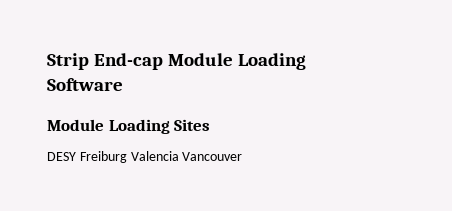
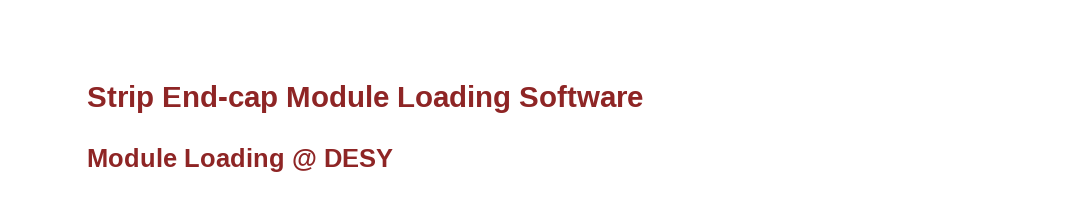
[174,119,211,131] [47,151,243,163] Sites // DESY Freiburg Valencia Vancouver -> [292,149,393,171] @ DESY

